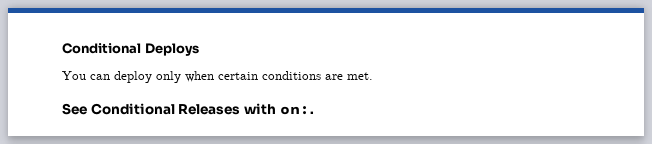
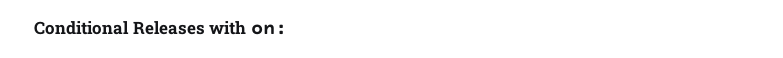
[62,43,199,56] [62,71,373,83] [62,103,175,115] Conditional Deploys // You can deploy only when certain conditions are met. // See Conditional -> [34,21,129,35] Conditional
[279,106,314,115] on:. -> [250,24,287,35] on:

